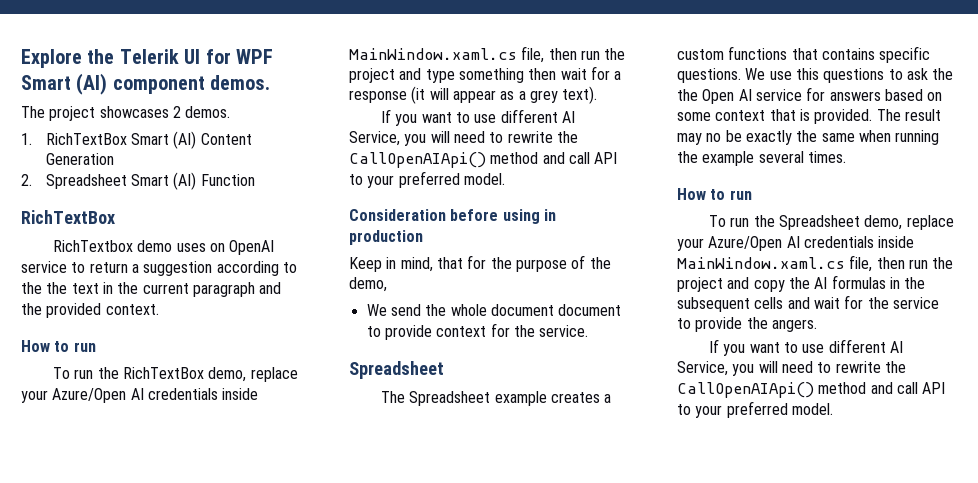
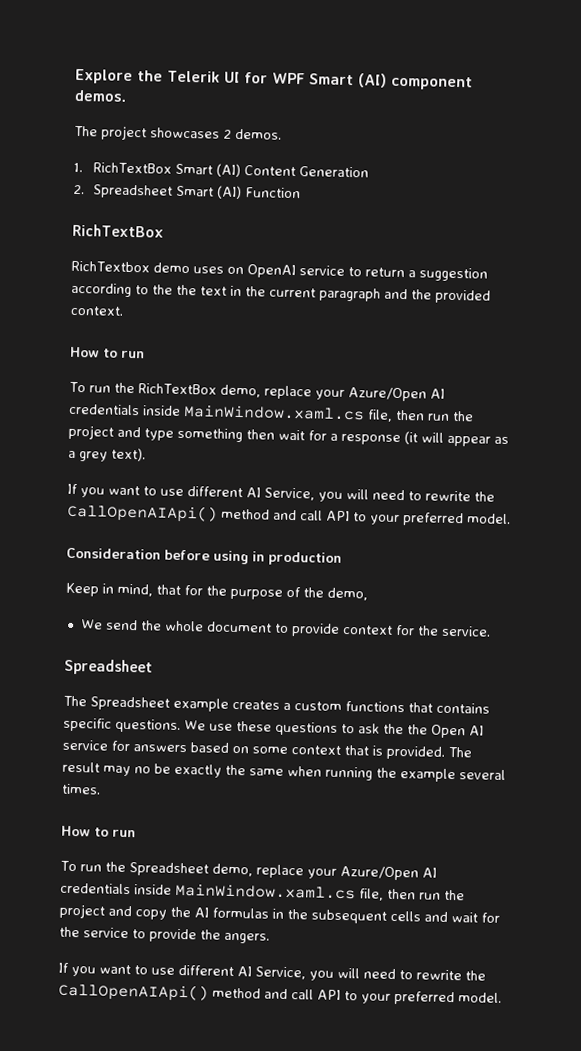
[558,304,622,316] document -> (272, 627) none
[795,68,819,80] this -> [236,721,272,732] these

